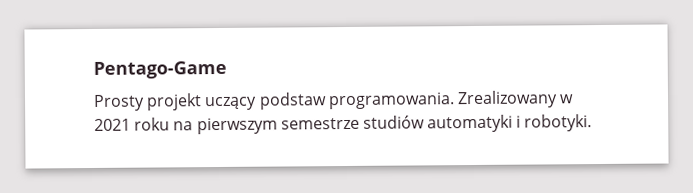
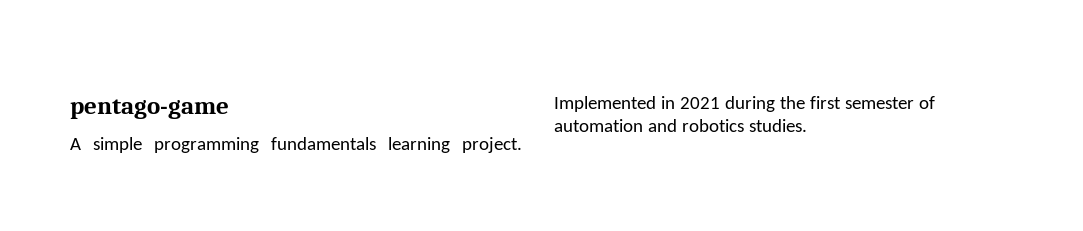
[93,60,227,79] [93,90,575,111] [94,114,593,135] Pentago-Game // Prosty projekt uczący podstaw programowania. Zrealizowany w 2021 roku na pierwszym semestrze studiów automatyki i robotyki. -> [70,99,229,119] [70,137,522,153] [554,96,935,112] [554,119,807,132] pentago-game // A simple programming fundamentals learning project. Implemented in 2021 during the first semester of automation and robotics studies.

